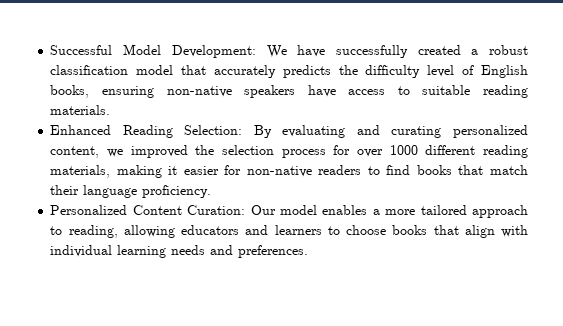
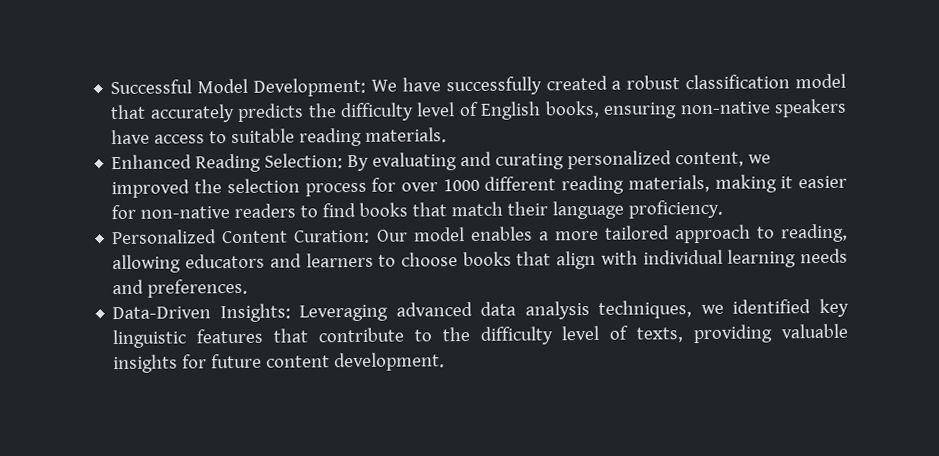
(309, 251) none -> [112,298,849,323] [112,323,848,349] [113,352,446,374] // Data-Driven Insights: Leveraging advanced data analysis techniques, we identified key linguistic features that contribute to the difficulty level of texts, providing valuable insights for future content development.

